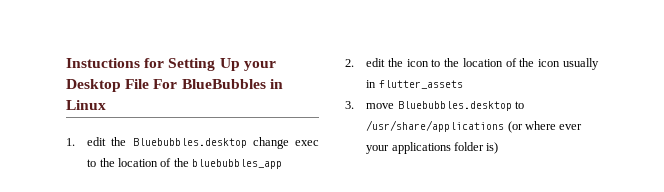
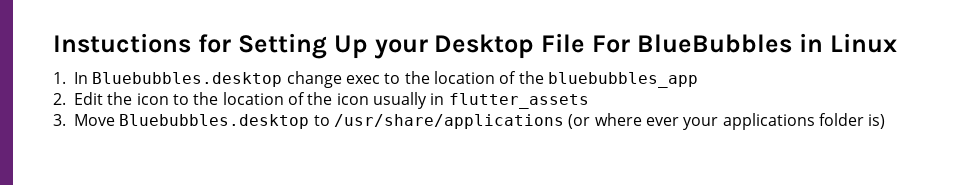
[87,137,127,146] edit the -> [74,72,88,84] In
[366,58,386,67] edit -> [74,92,103,105] Edit
[366,103,395,109] move -> [74,114,115,126] Move

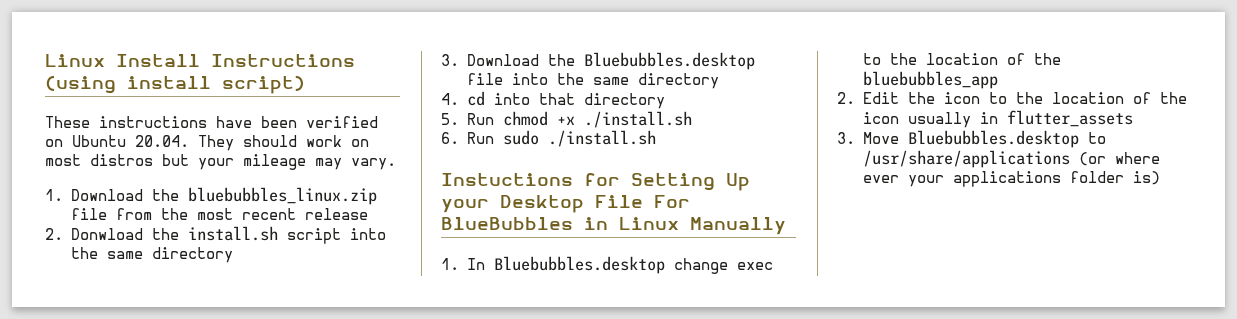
(53, 43) none -> [45,54,355,67] [45,75,305,94] [45,116,378,128] [45,135,369,151] [45,154,396,170] [45,187,377,205] [70,208,368,220] [45,226,386,244] [70,247,233,263] [441,52,755,70] [466,73,719,89] [441,91,665,109] [441,111,692,128] [441,130,656,147] Linux Install Instructions (using install script) // These instructions have been verified on Ubuntu 20.04. They should work on most distros but your mileage may vary. // 1. Download the bluebubbles_linux.zip file from the most recent release // 2. Donwload the install.sh script into the same directory // 3. Download the Bluebubbles.desktop file into the same directory // 4. cd into that directory // 5. Run chmod +x ./install.sh // 6. Run sudo ./install.sh //
(897, 43) none -> [690,217,786,235] Manually

